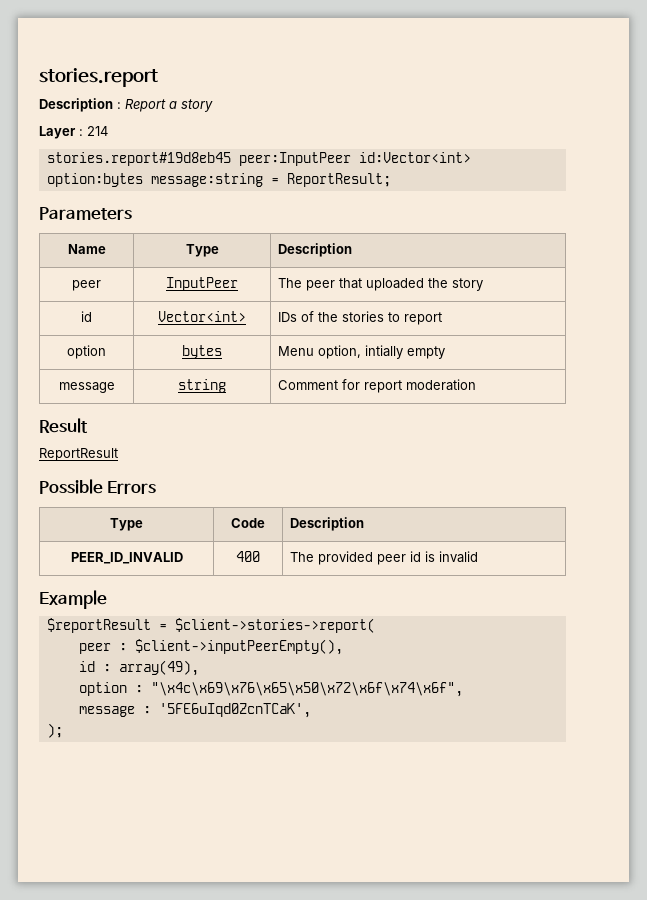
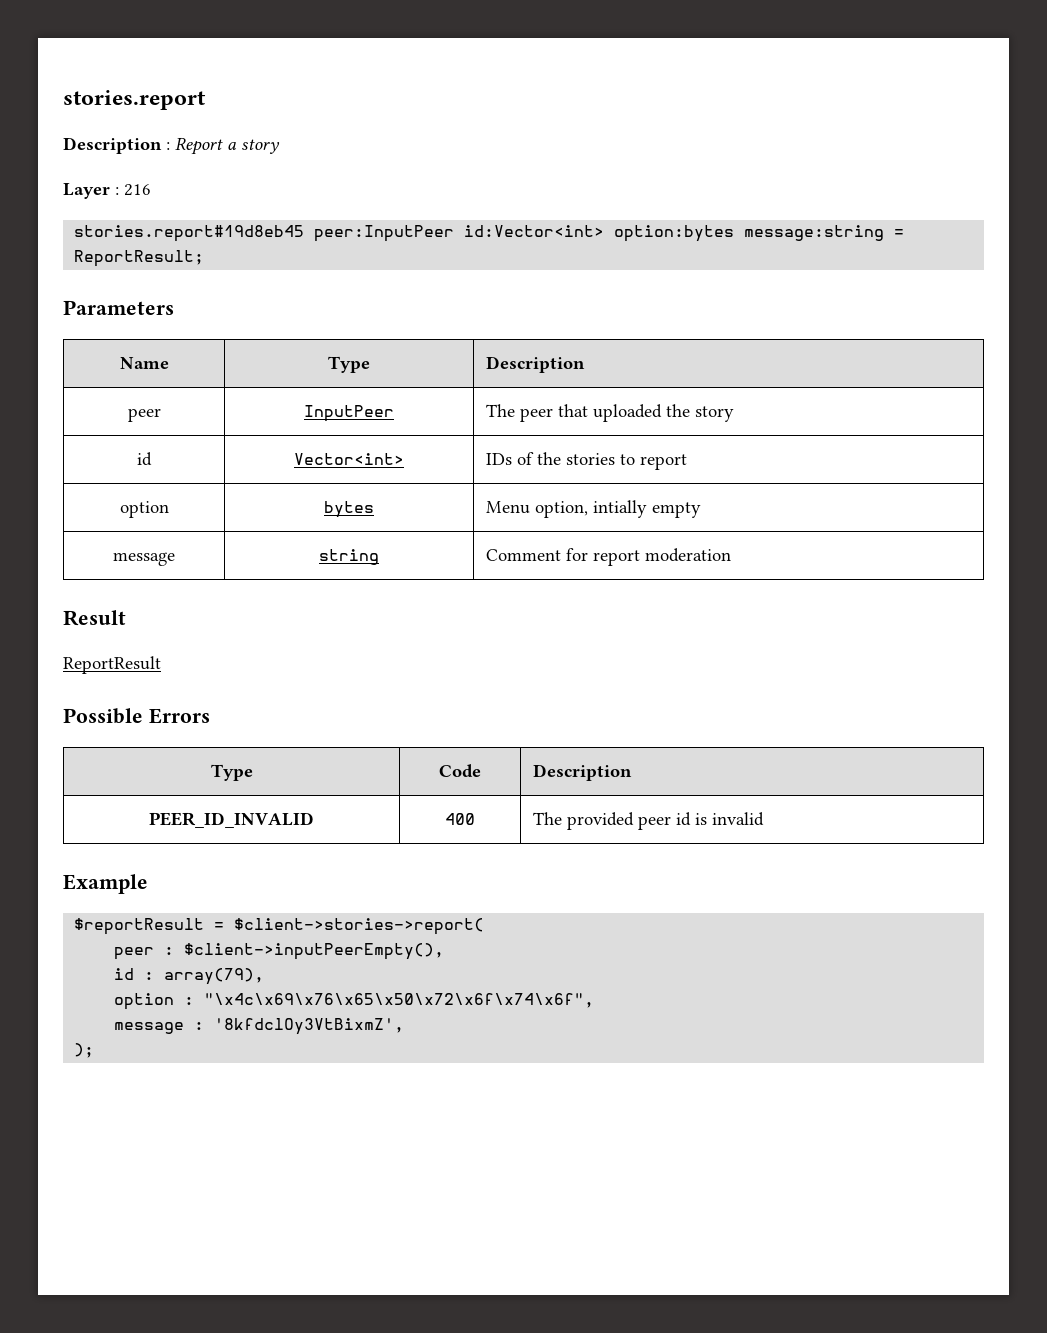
[87,126,108,136] 214 -> [124,184,151,196] 216
[118,660,199,676] array(49), -> [164,968,265,985] array(79),
[158,703,311,718] '5FE6uIqd0ZcnTCaK', -> [214,1018,405,1035] '8kfdclOy3VtBixmZ',

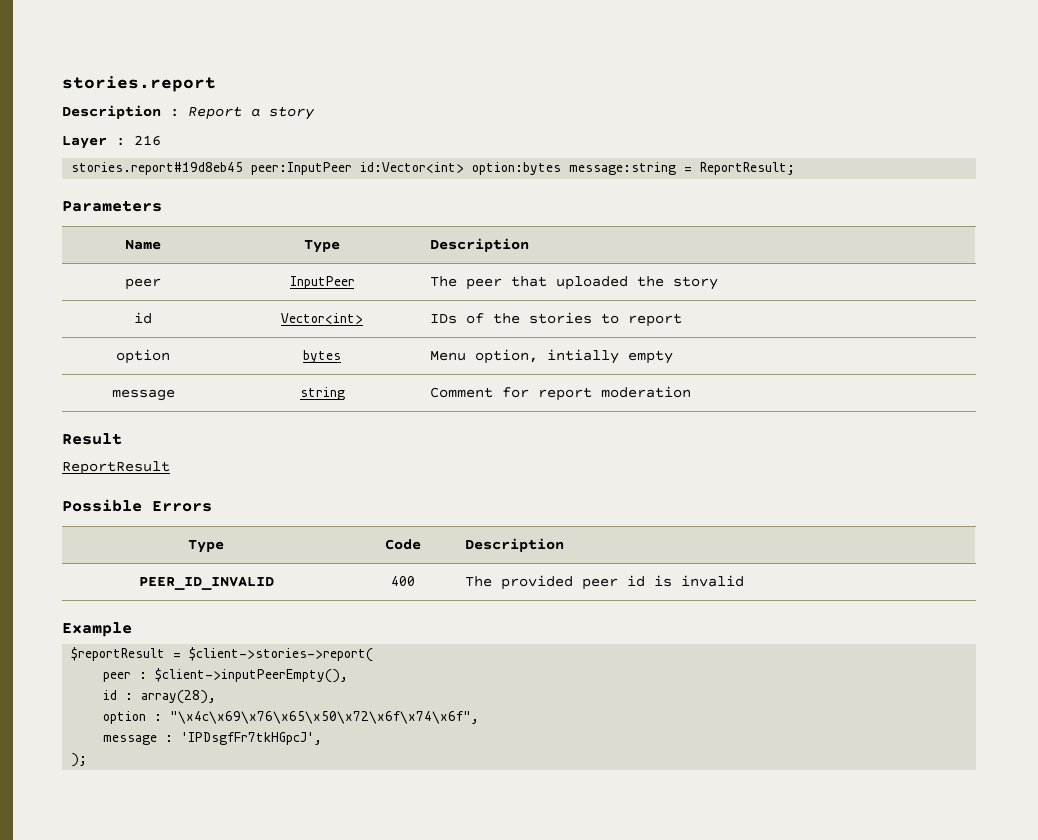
[164,968,265,985] array(79), -> [141,690,217,704] array(28),
[214,1018,405,1035] '8kfdclOy3VtBixmZ', -> [181,732,323,745] 'IPDsgfFr7tkHGpcJ',

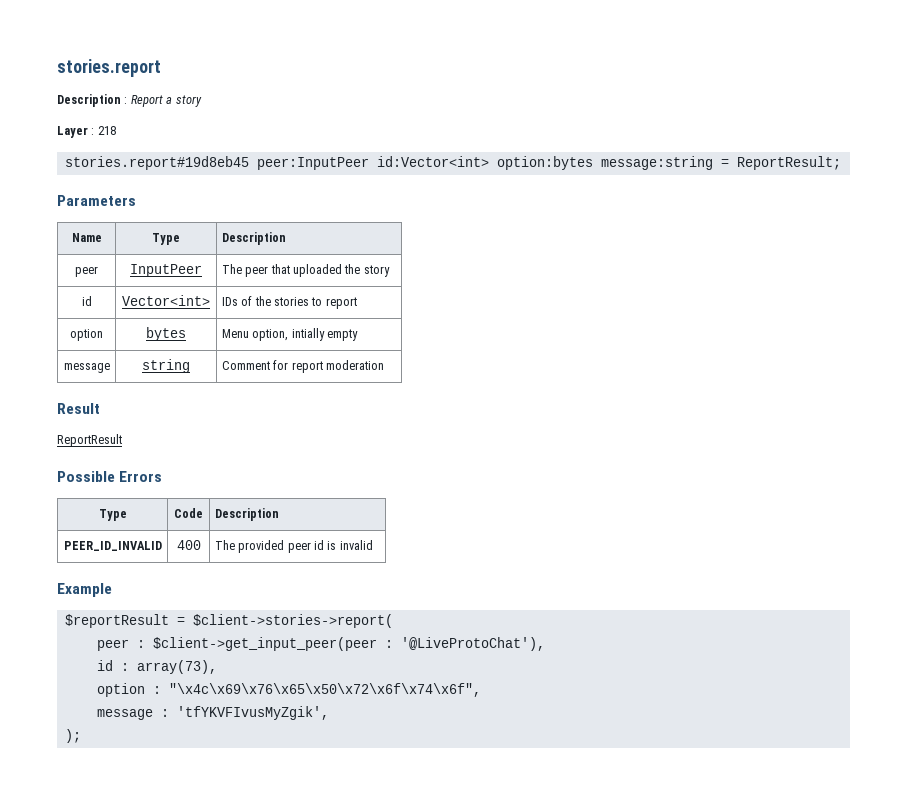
[134,135,161,146] 216 -> [97,126,116,135] 218
[155,668,349,683] $client->inputPeerEmpty(), -> [152,637,545,651] $client->get_input_peer(peer : '@LiveProtoChat'),
[141,690,217,704] array(28), -> [136,660,217,674] array(73),
[181,732,323,745] 'IPDsgfFr7tkHGpcJ', -> [176,706,329,720] 'tfYKVFIvusMyZgik',

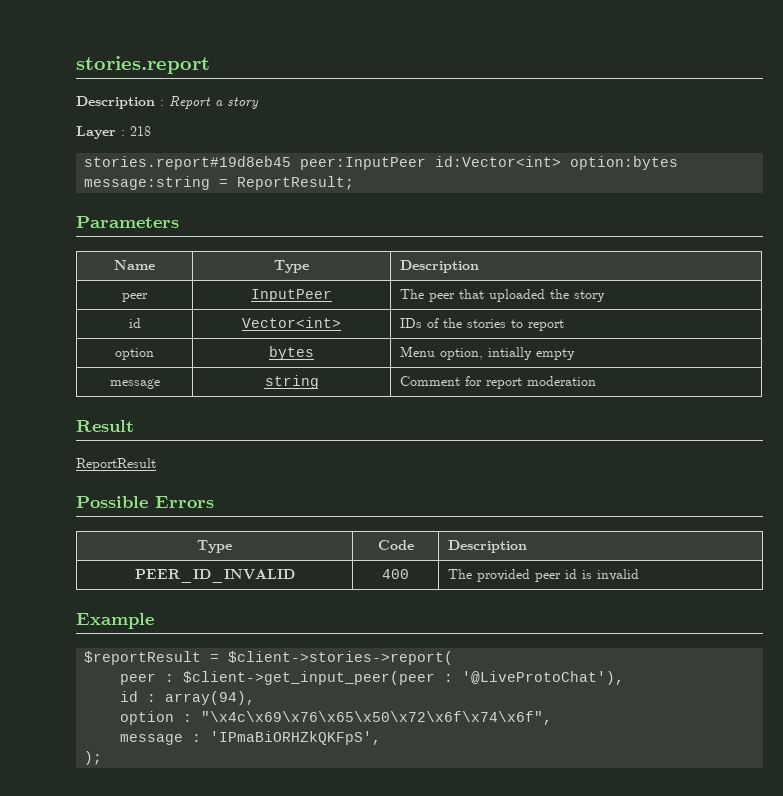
[136,660,217,674] array(73), -> [165,691,256,705] array(94),
[176,706,329,720] 'tfYKVFIvusMyZgik', -> [210,731,382,745] 'IPmaBiORHZkQKFpS',

